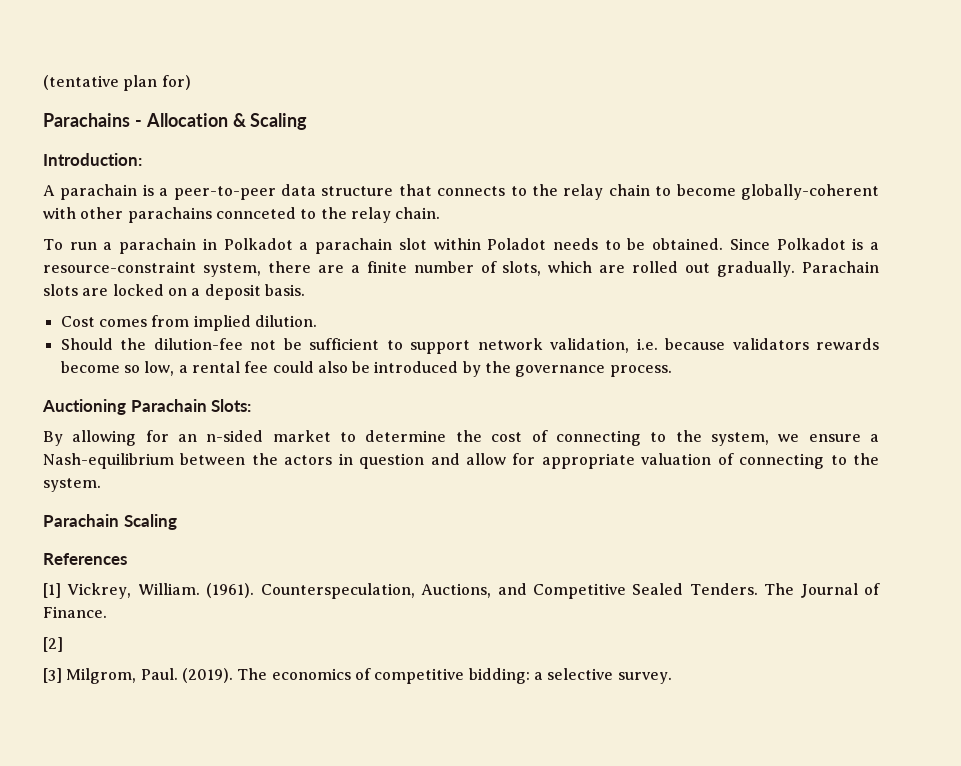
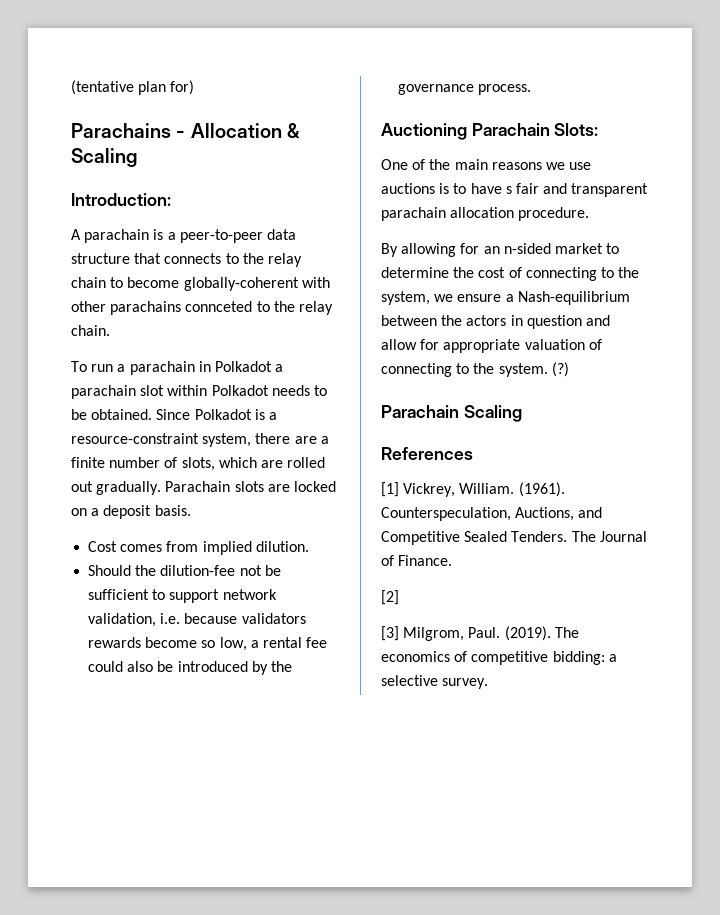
[487,238,547,250] Poladot -> [211,385,269,396] Polkadot
(252, 405) none -> [381,159,592,170] [381,183,649,197] [381,207,590,221] // One of the main reasons we use auctions is to have s fair and transparent parachain allocation procedure.
(101, 485) none -> [551,362,569,377] (?)

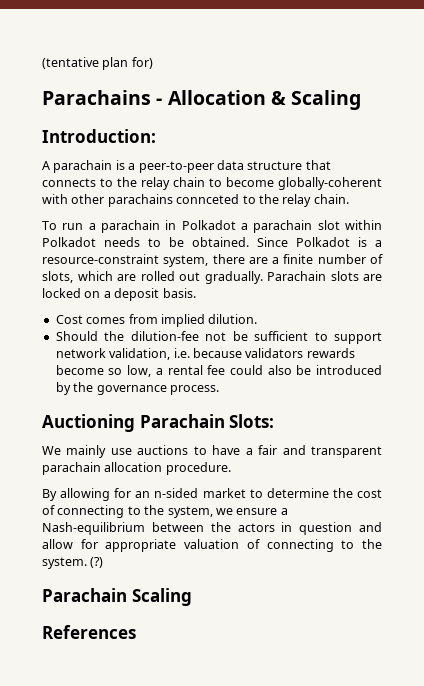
[381,159,565,170] One of the main reasons we -> [42,445,107,458] We mainly
[439,183,450,194] is -> (189, 450) none
[505,186,512,194] s -> [245,448,253,455] a
[381,482,565,497] [381,507,603,521] [381,531,647,545] [381,555,453,566] [381,590,399,605] [381,626,579,641] [381,651,617,665] [381,675,489,689] // [1] Vickrey, William. (1961). Counterspeculation, Auctions, and Competitive Sealed Tenders. The Journal of Finance. // [2] // [3] Milgrom, Paul. (2019). The economics of competitive bidding: a selective survey. -> (136, 632) none

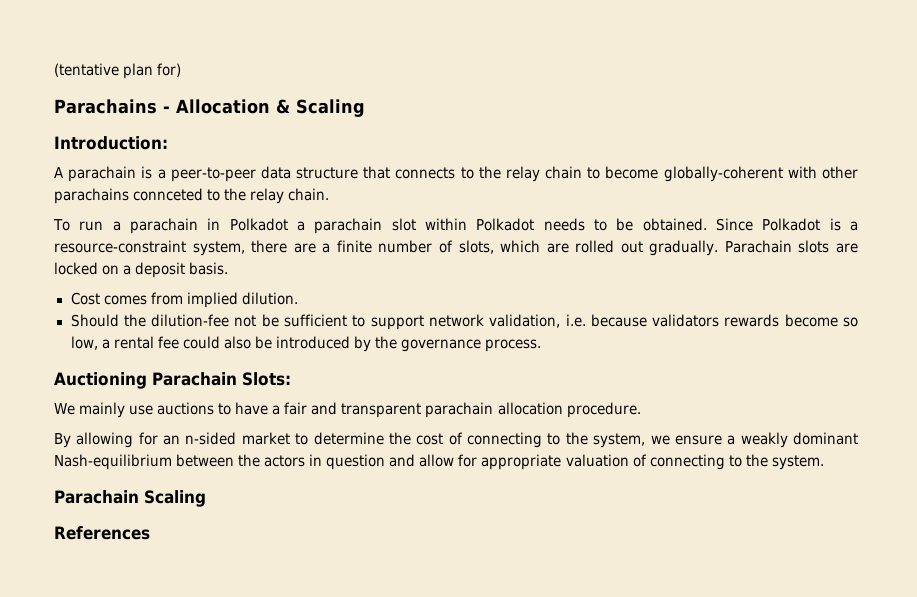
(288, 511) none -> [740,432,858,448] weakly dominant
[90,557,104,568] (?) -> (824, 462) none

